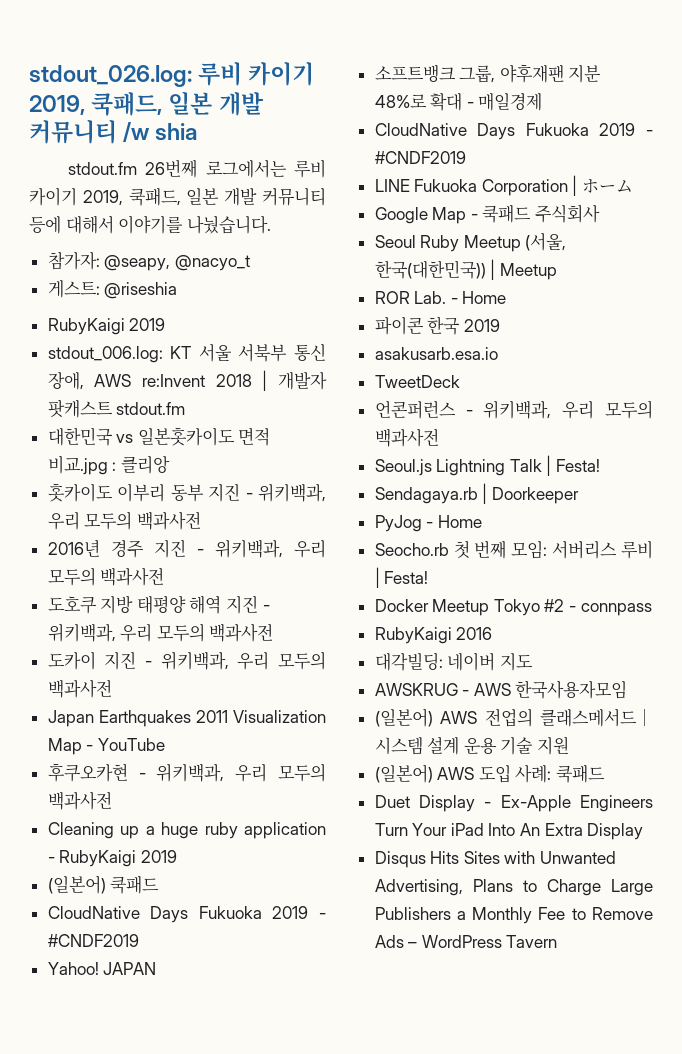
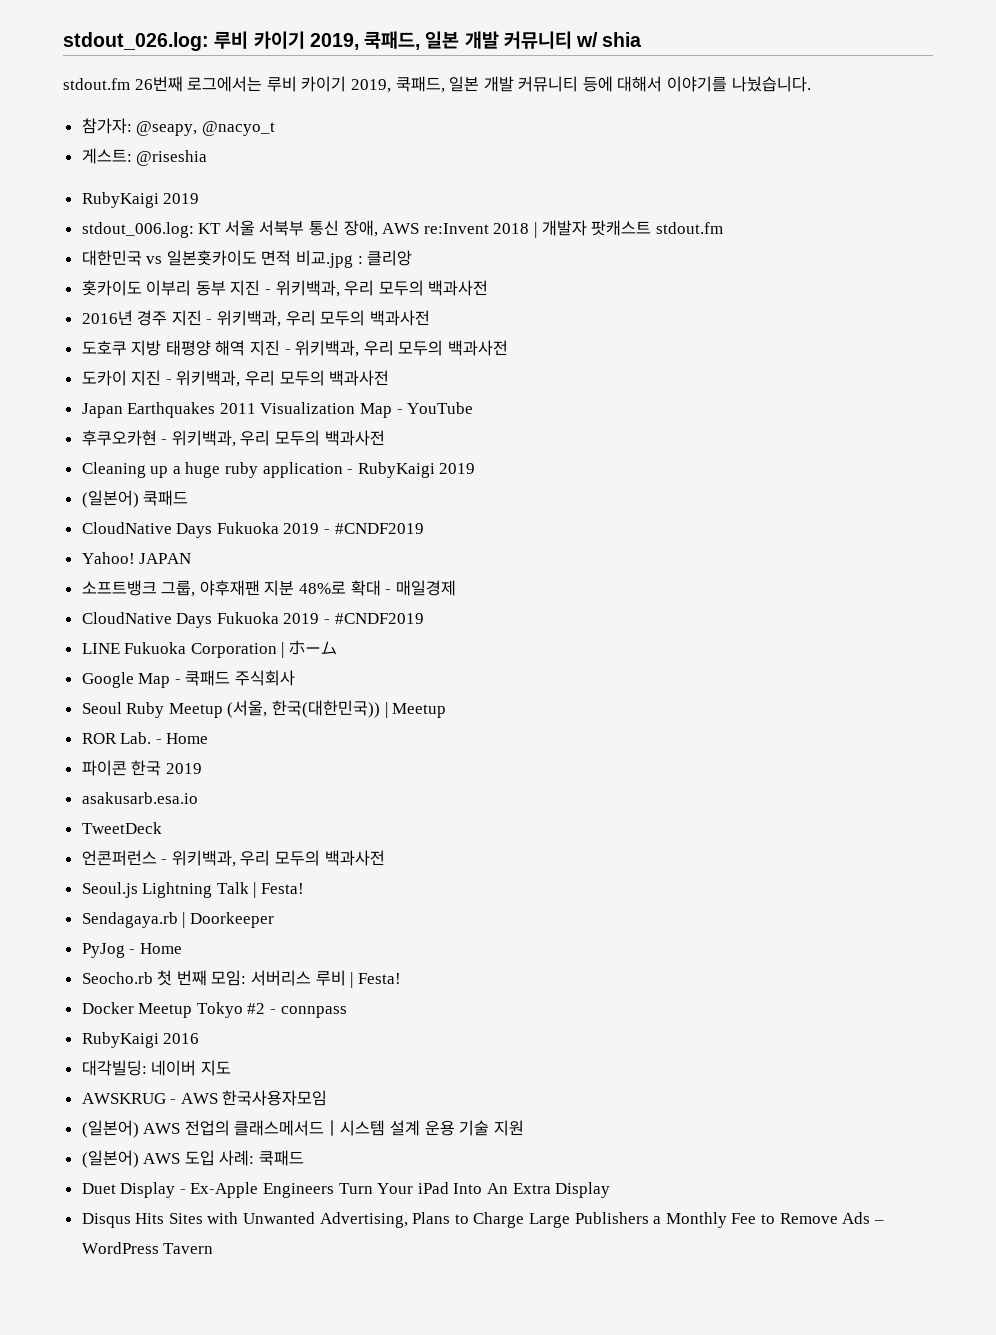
[123,122,151,143] /w -> [576,32,599,47] w/

